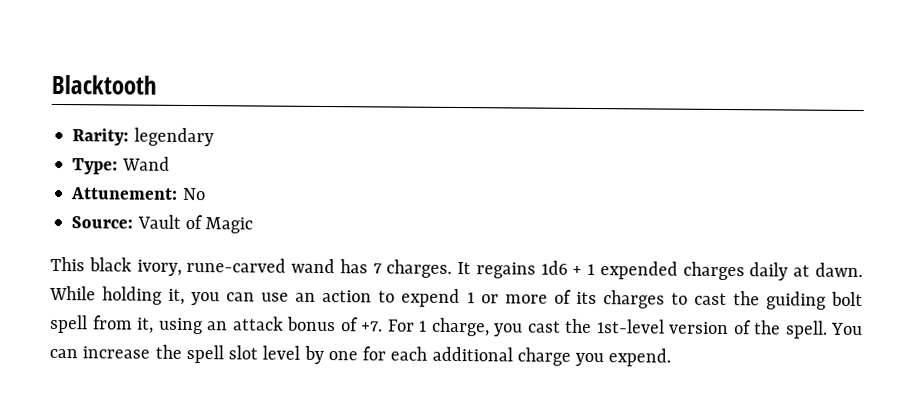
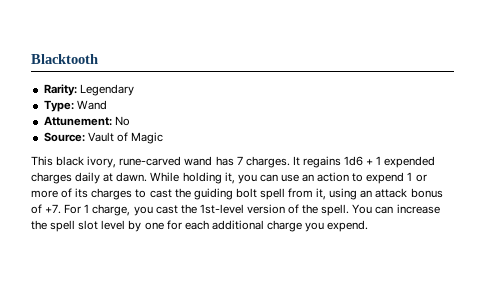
[133,127,214,147] legendary -> [79,84,134,96] Legendary

